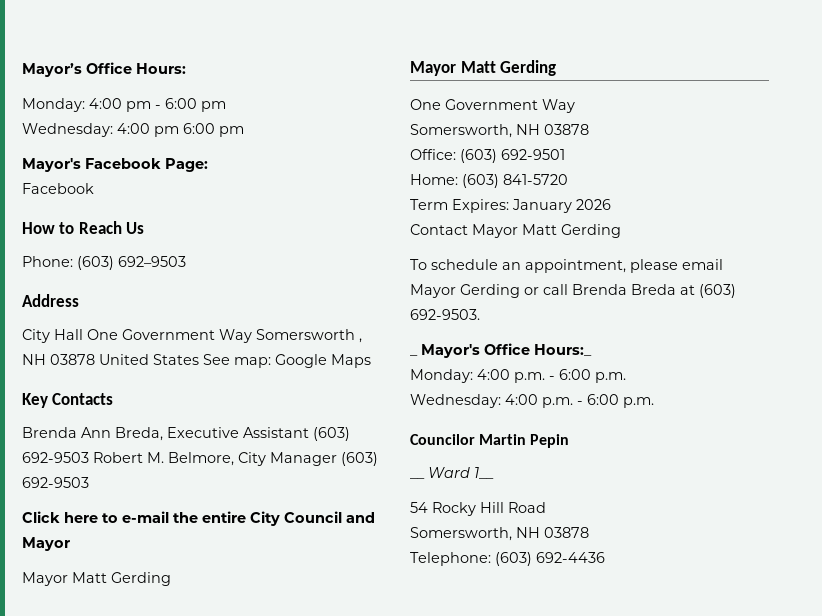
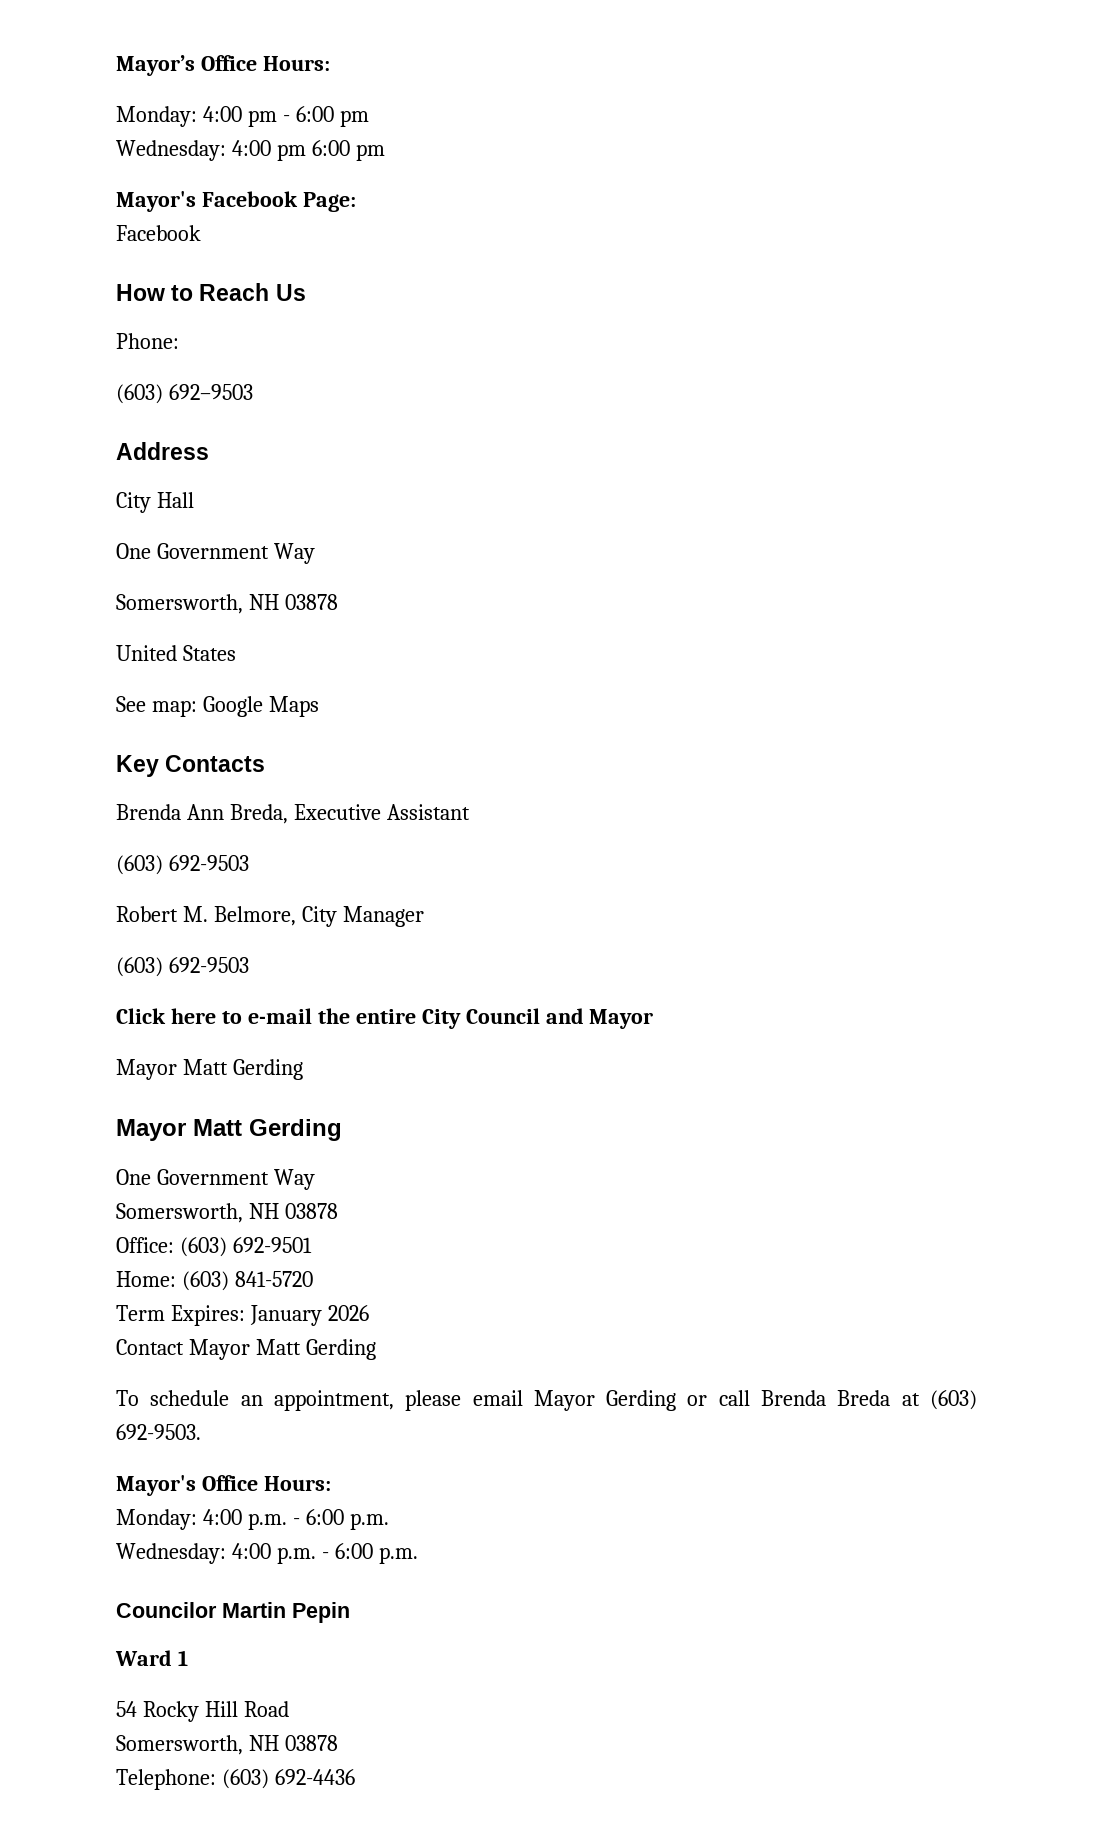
(73, 261) none -> (179, 341) //
[87,329,362,343] [22,354,95,365] One Government Way Somersworth , NH 03878 -> [116,543,315,564] [116,594,338,614] // One Government Way // Somersworth, NH 03878 //
(199, 359) none -> (236, 653) //
[313,427,350,441] [22,452,89,463] (603) 692-9503 -> [116,855,249,875] // (603) 692-9503 //
(337, 459) none -> (424, 916) //
[410,343,592,358] _ Mayor's Office Hours:_ -> [116,1475,331,1496] Mayor's Office Hours:
[410,478,425,479] [428,467,494,479] __ Ward 1__ -> [115,1650,188,1666] Ward 1

